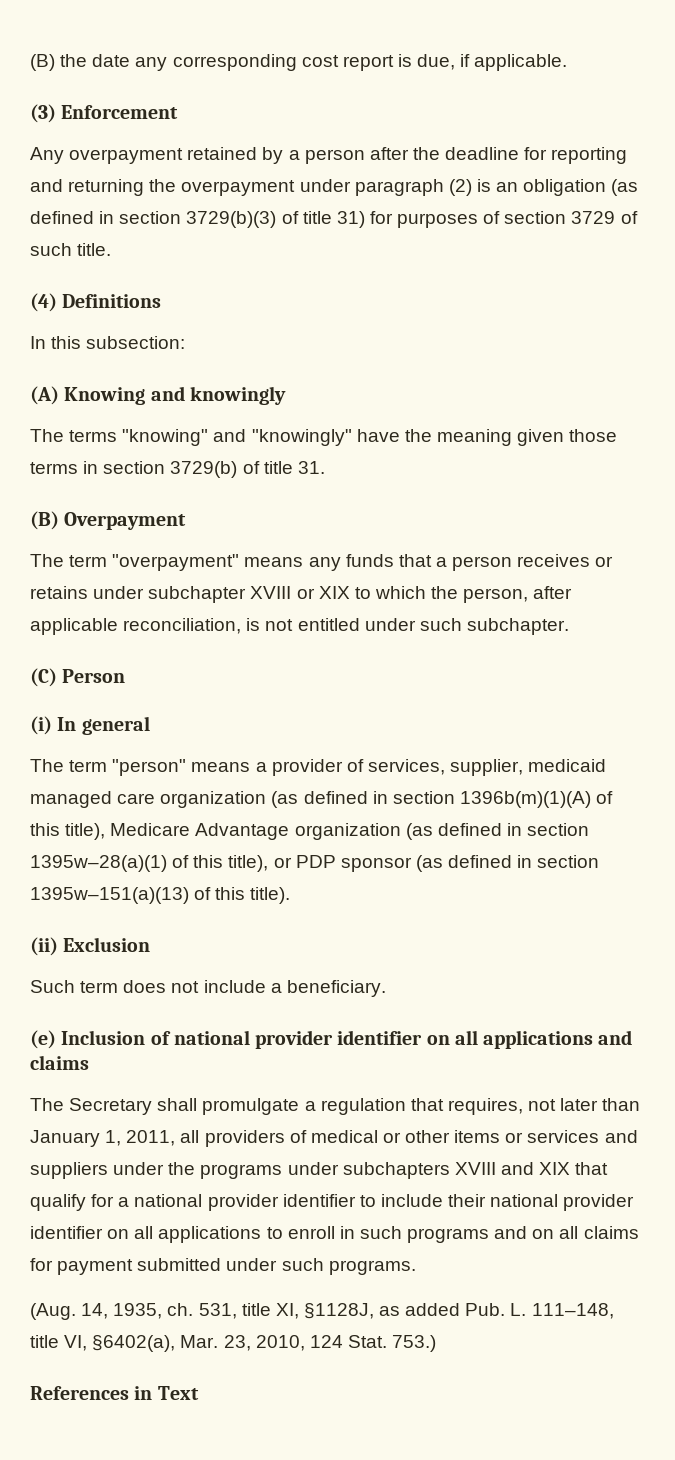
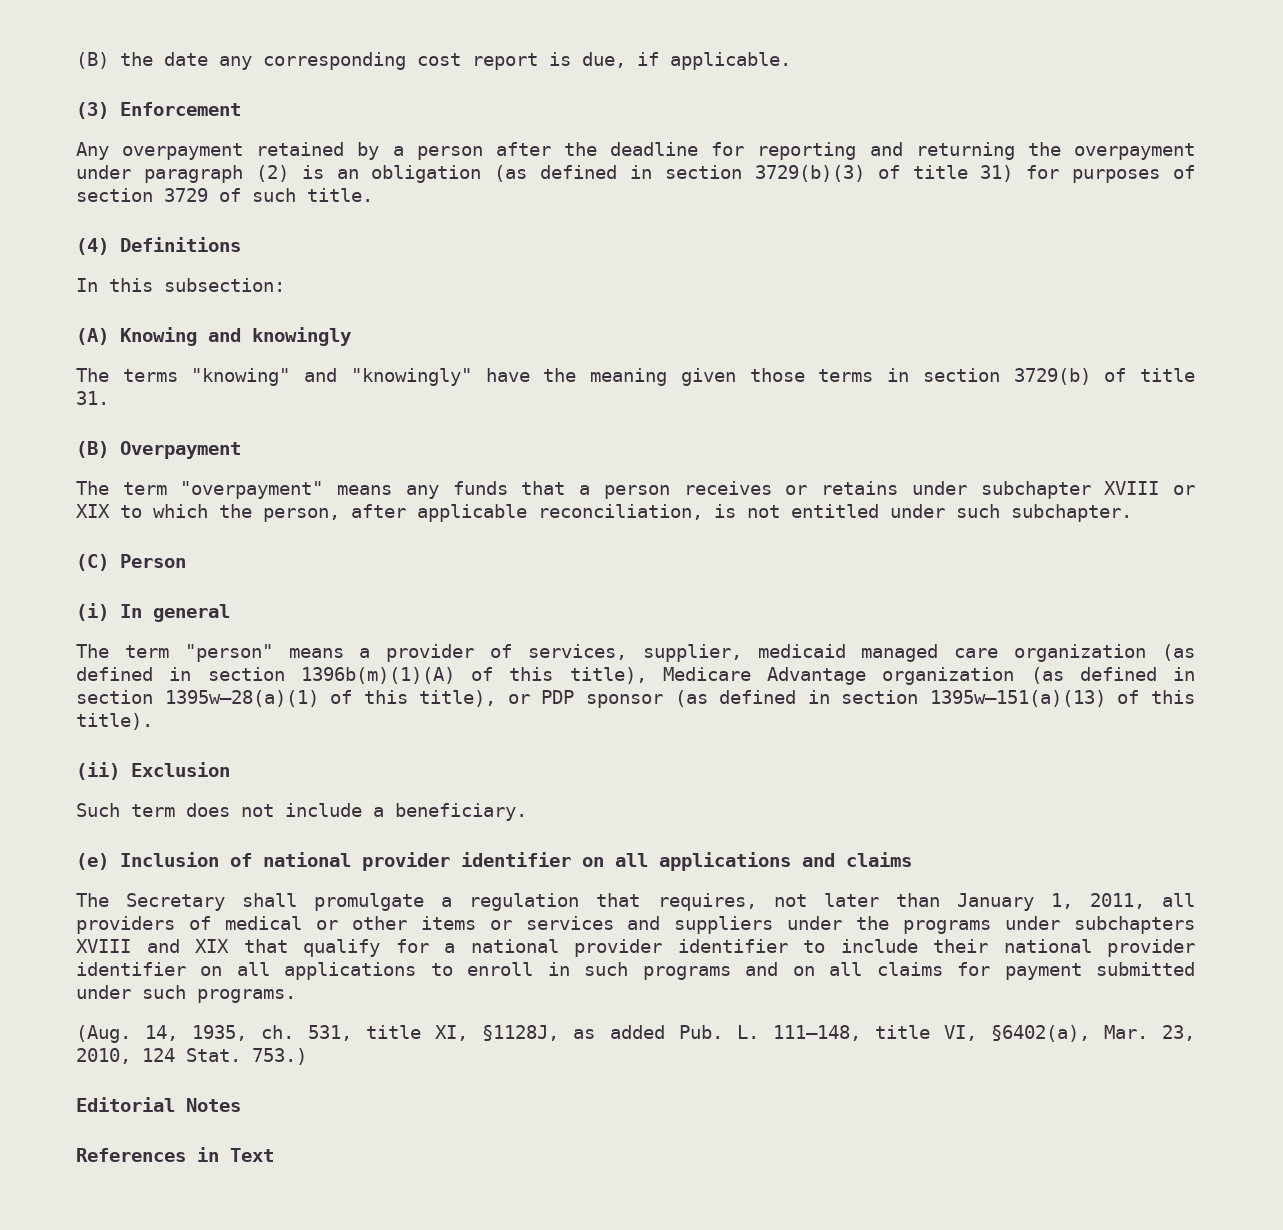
(437, 1343) none -> [76,1097,241,1112] // Editorial Notes

